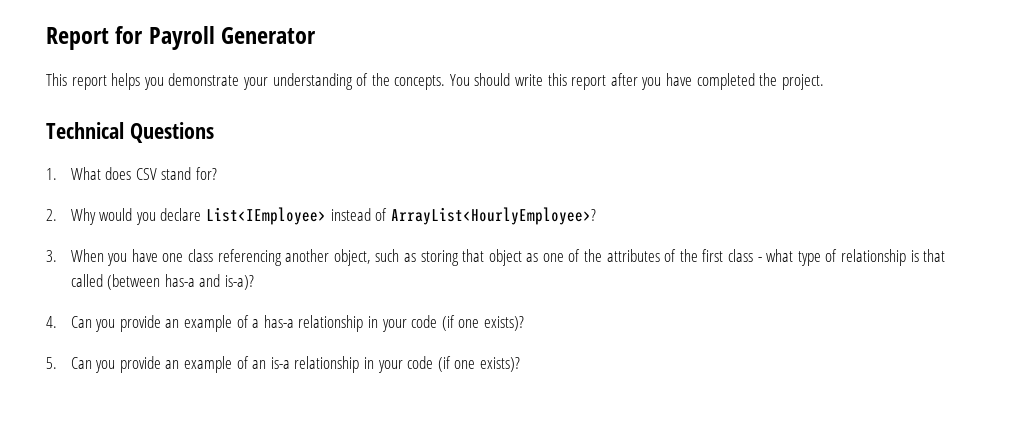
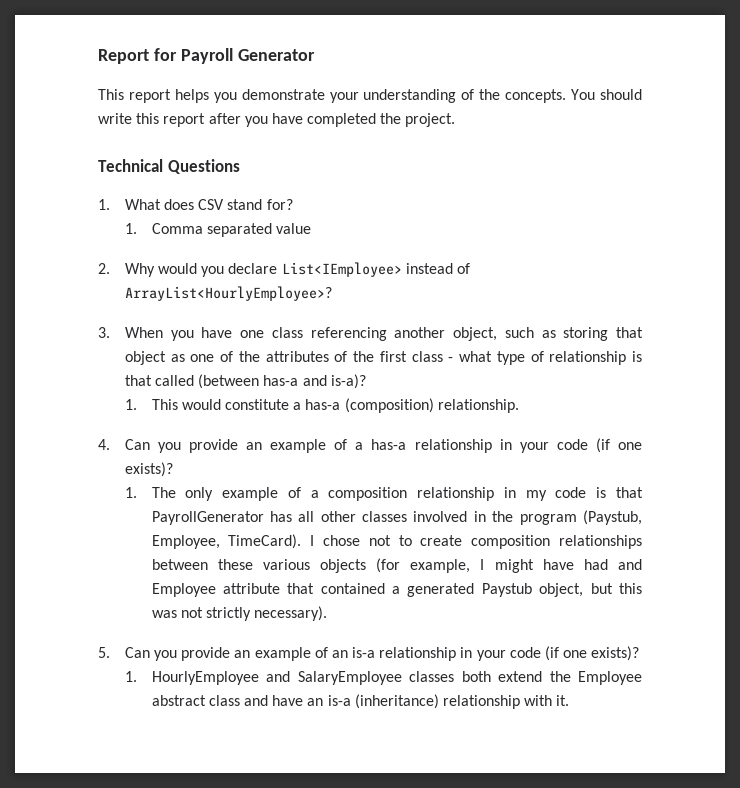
(217, 173) none -> [124,223,311,237] // 1. Comma separated value
(254, 282) none -> [124,398,519,413] // 1. This would constitute a has-a (composition) relationship.
(524, 323) none -> [124,487,643,501] [151,510,643,525] [151,534,642,549] [151,558,642,573] [151,583,642,597] [151,606,328,621] // 1. The only example of a composition relationship in my code is that PayrollGenerator has all other classes involved in the program (Paystub, Employee, TimeCard). I chose not to create composition relationships between these various objects (for example, I might have had and Employee attribute that contained a generated Paystub object, but this was not strictly necessary).
(520, 364) none -> [124,671,643,685] [151,694,570,709] // 1. HourlyEmployee and SalaryEmployee classes both extend the Employee abstract class and have an is-a (inheritance) relationship with it.

